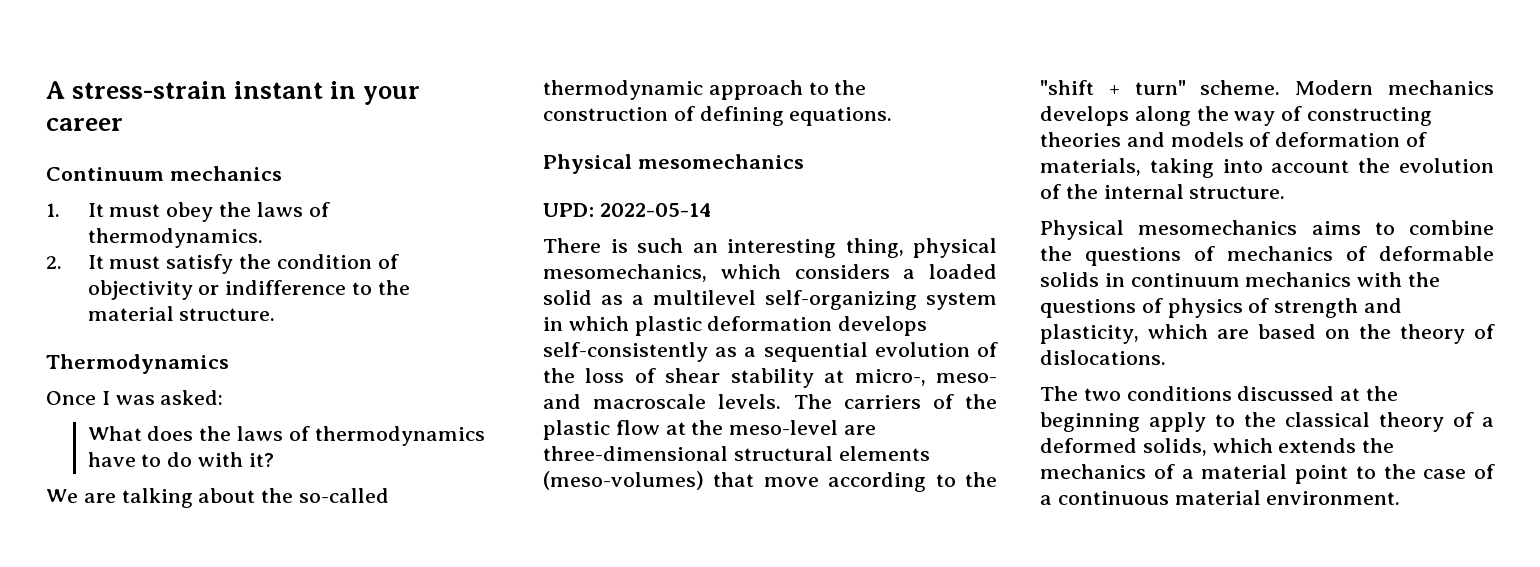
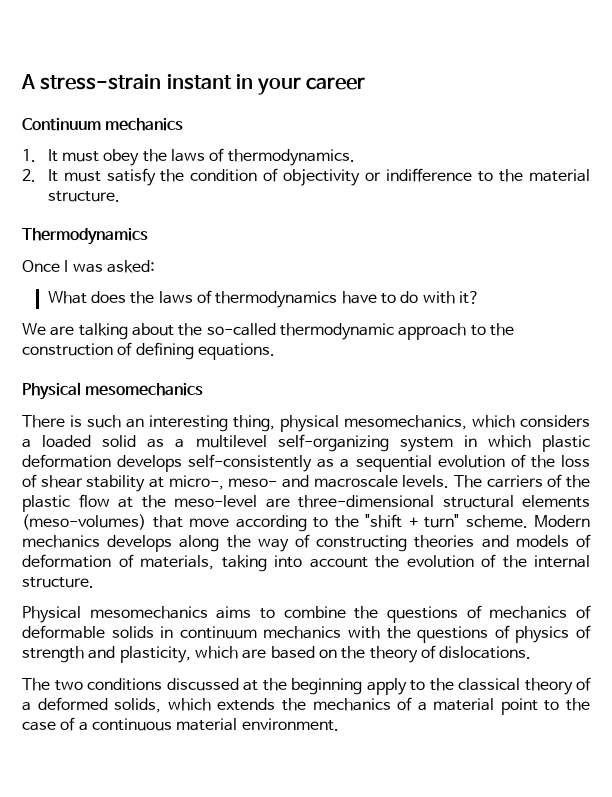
[543,203,711,217] // UPD: 2022-05-14 -> (204, 389) none

